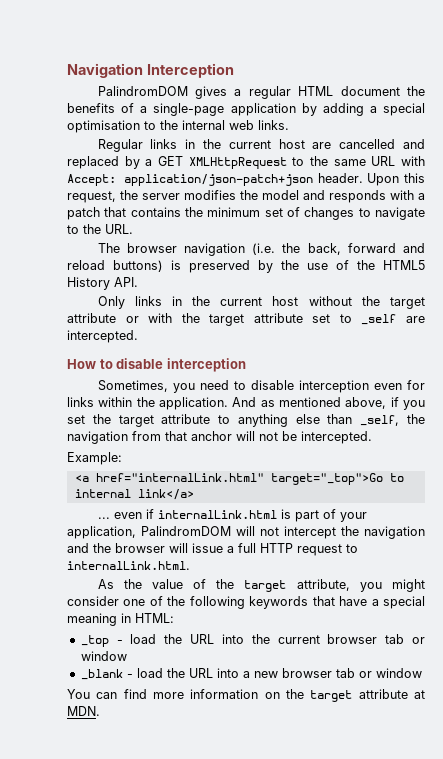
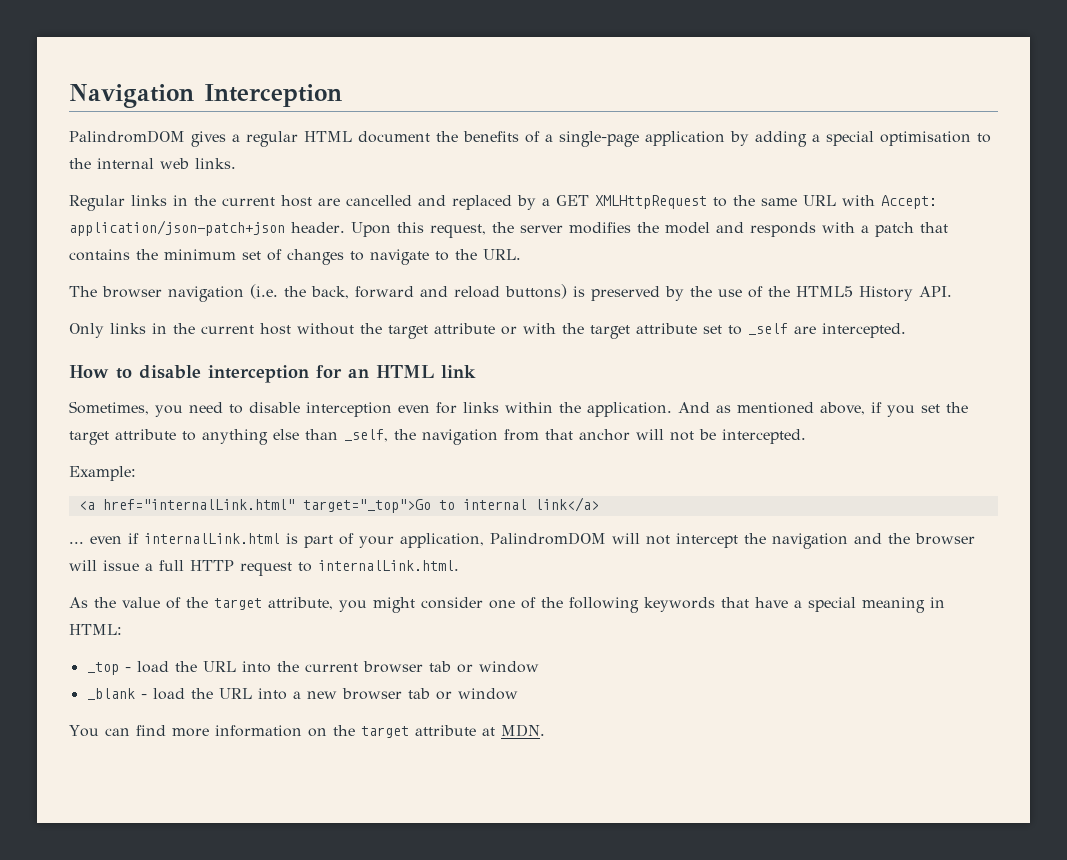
(246, 365) none -> [316,365,476,378] for an HTML link

